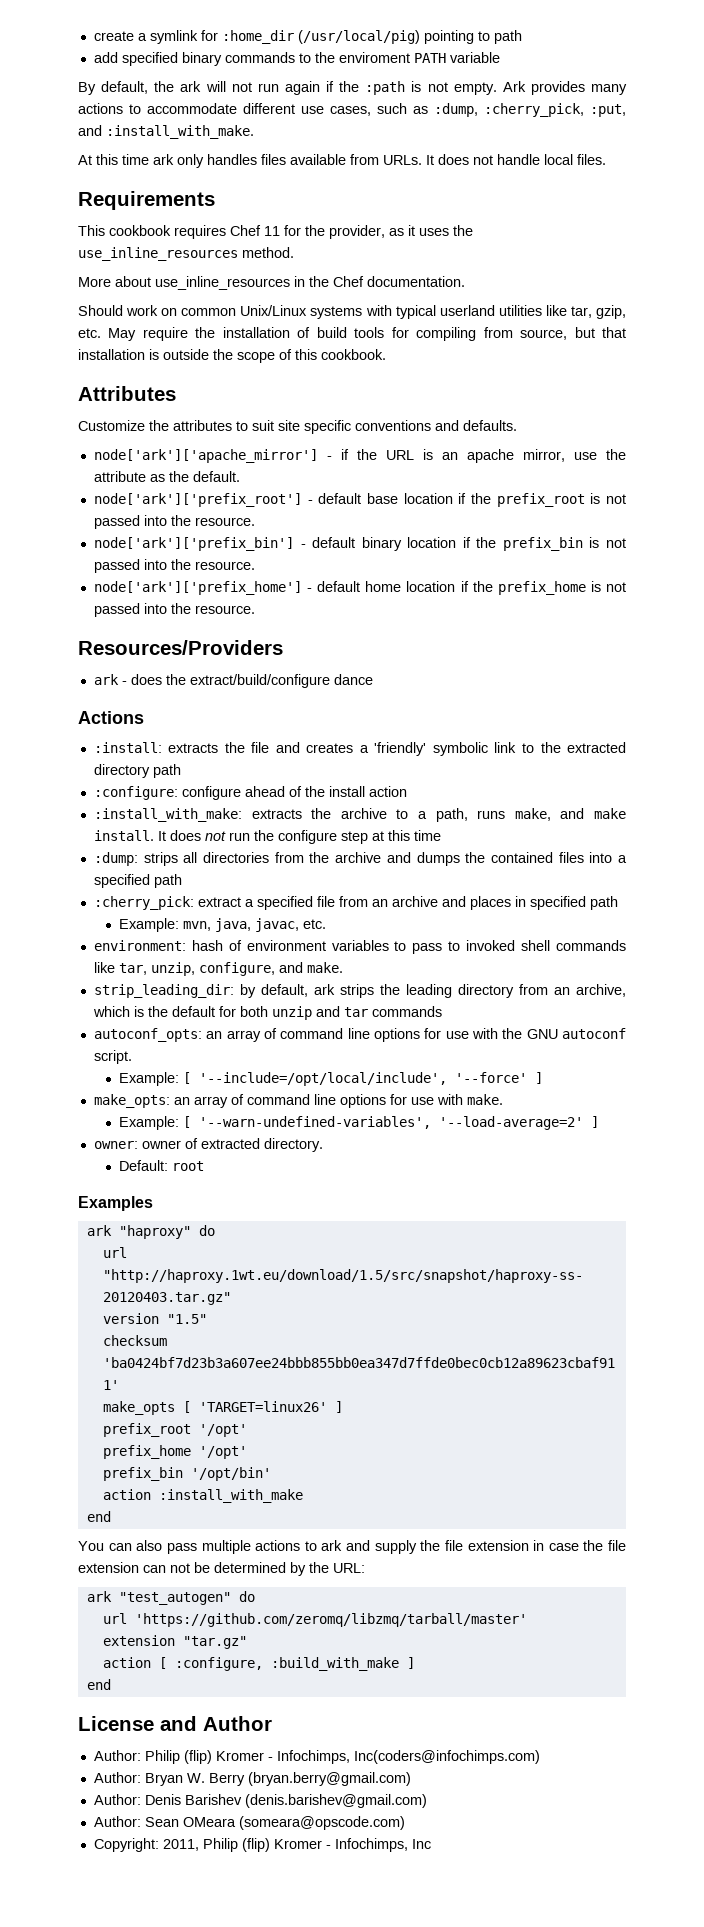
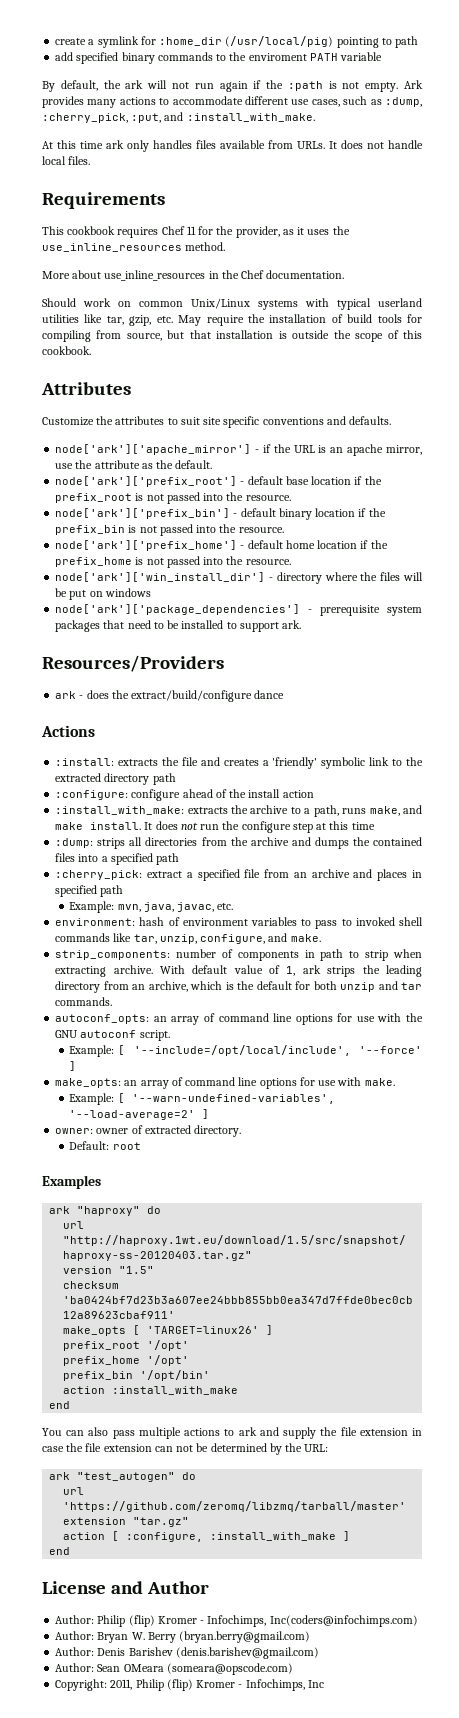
(255, 609) none -> [55,572,424,584] [55,588,151,600] [55,604,422,616] [55,620,302,632] // node['ark']['win_install_dir'] - directory where the files will be put on windows // node['ark']['package_dependencies'] - prerequisite system packages that need to be installed to support ark.
[93,984,308,998] strip_leading_dir: by default, -> [55,949,423,961] [55,965,296,977] strip_components: number of components in path to strip when extracting archive. With default value of 1,
[371,1006,442,1017] commands -> [55,997,113,1006] commands.
[270,1657,399,1671] :build_with_make -> [210,1532,337,1541] :install_with_make

